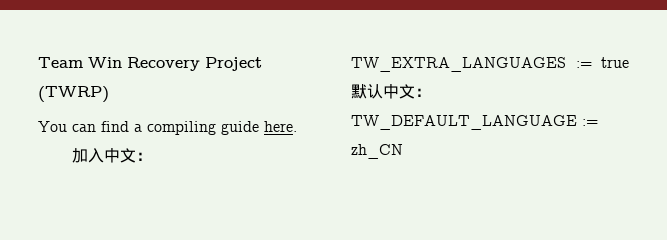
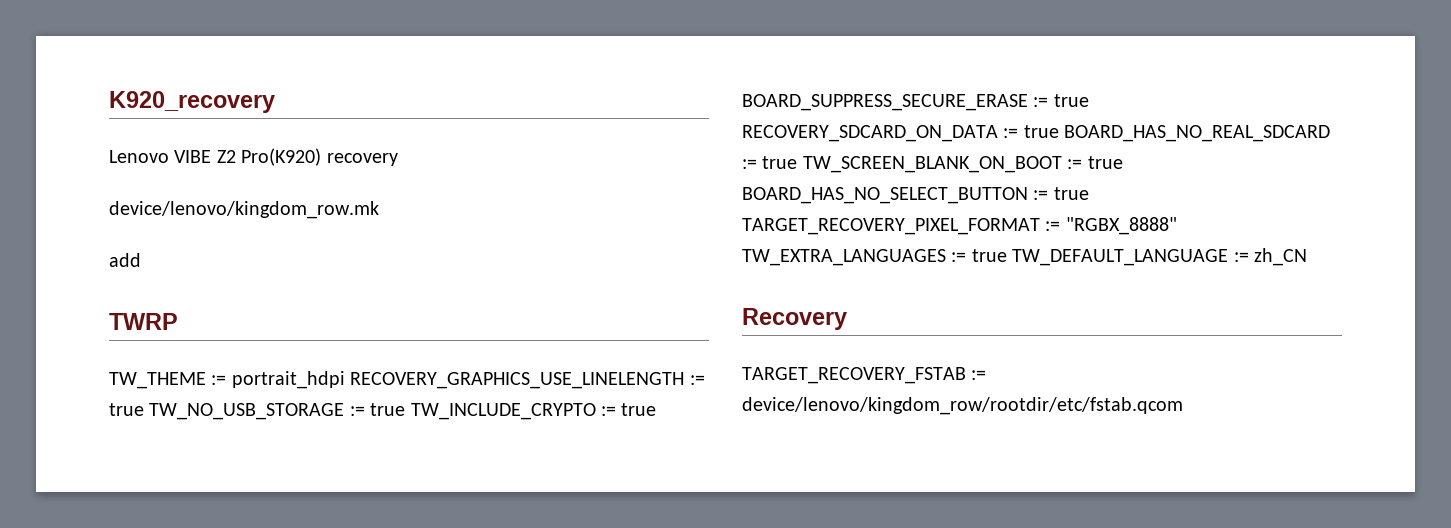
[38,57,262,71] [38,86,109,103] [38,121,297,135] [72,148,153,163] Team Win Recovery Project (TWRP) // You can find a compiling guide here. // 加入中文： -> [109,91,275,113] [109,148,398,166] [109,201,379,219] [109,253,141,267] [109,313,178,330] [109,371,705,389] [109,403,657,420] [742,94,1089,111] [742,125,1331,142] [742,156,1123,173] [742,187,1089,204] [742,217,1177,235] K920_recovery // Lenovo VIBE Z2 Pro(K920) recovery // device/lenovo/kingdom_row.mk // add // TWRP // TW_THEME := portrait_hdpi RECOVERY_GRAPHICS_USE_LINELENGTH := true TW_NO_USB_STORAGE := true TW_INCLUDE_CRYPTO := true BOARD_SUPPRESS_SECURE_ERASE := true RECOVERY_SDCARD_ON_DATA := true BOARD_HAS_NO_REAL_SDCARD := true TW_SCREEN_BLANK_ON_BOOT := true BOARD_HAS_NO_SELECT_BUTTON := true TARGET_RECOVERY_PIXEL_FORMAT := "RGBX_8888"
[351,84,431,99] 默认中文： -> (1007, 255) none
(403, 151) none -> [742,308,847,330] [742,367,987,384] [742,397,1183,415] // Recovery // TARGET_RECOVERY_FSTAB := device/lenovo/kingdom_row/rootdir/etc/fstab.qcom

